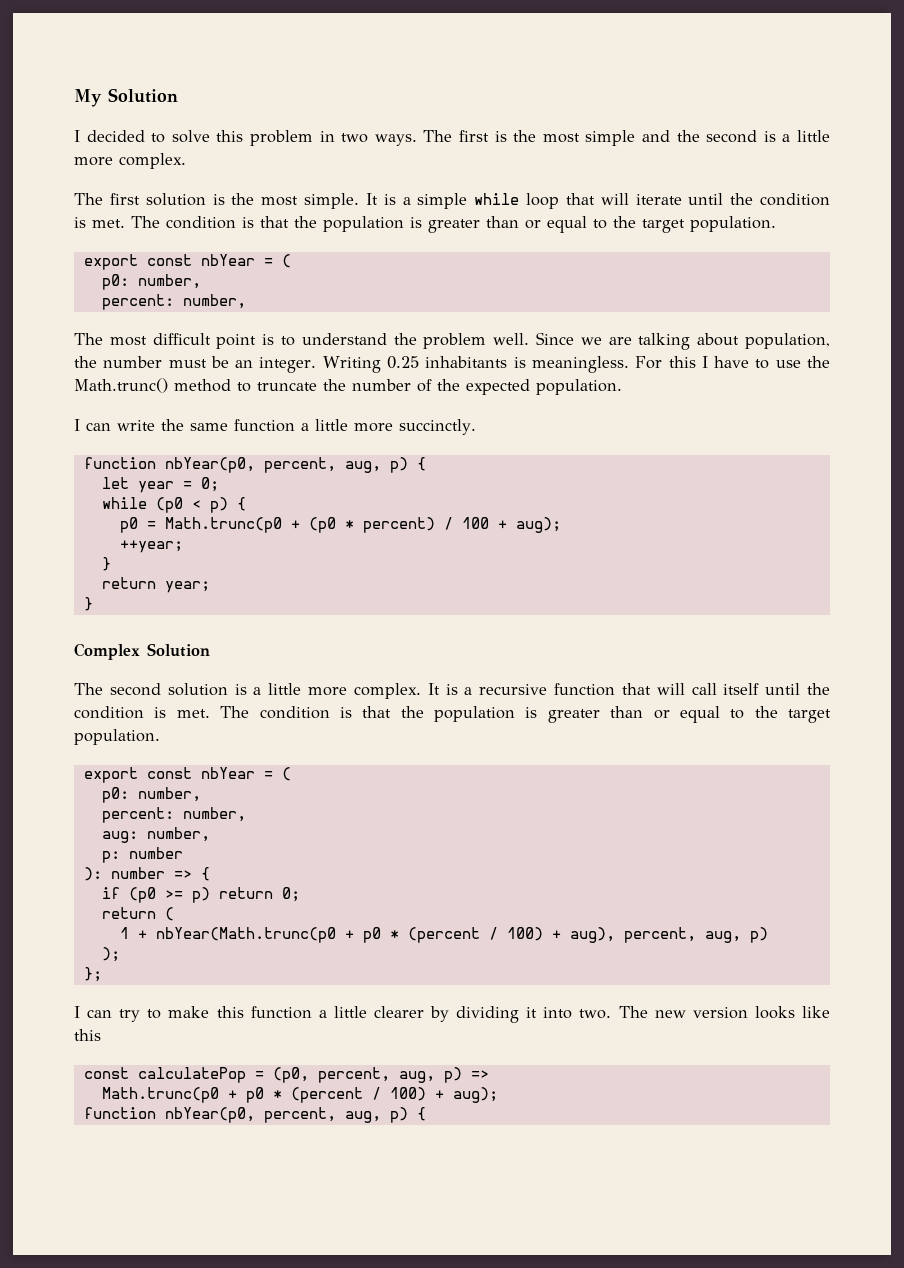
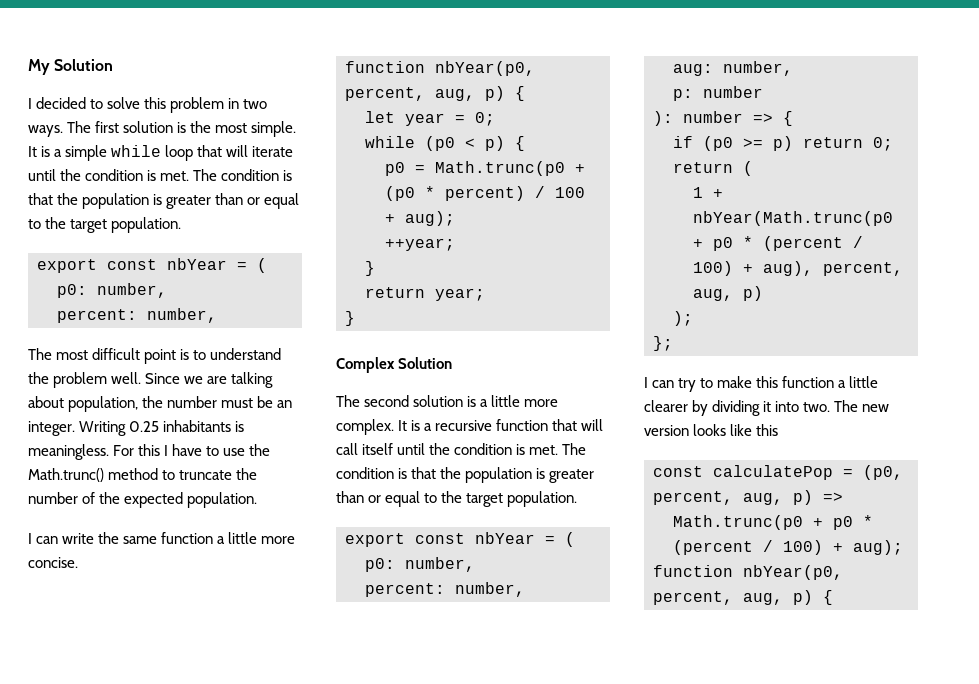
[494,130,831,146] [74,153,186,169] [74,193,140,205] is the most simple and the second is a little more complex. // The first -> (120, 127) none
[399,419,476,435] succinctly. -> [28,557,78,568] concise.

